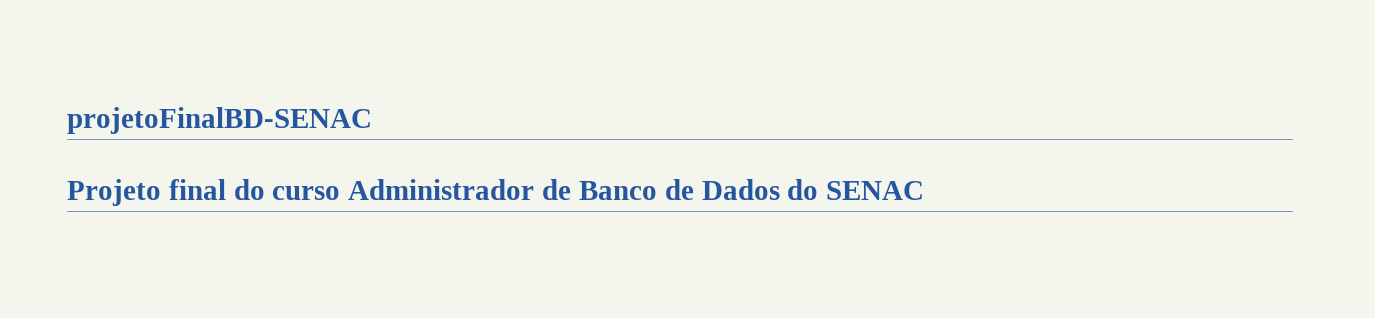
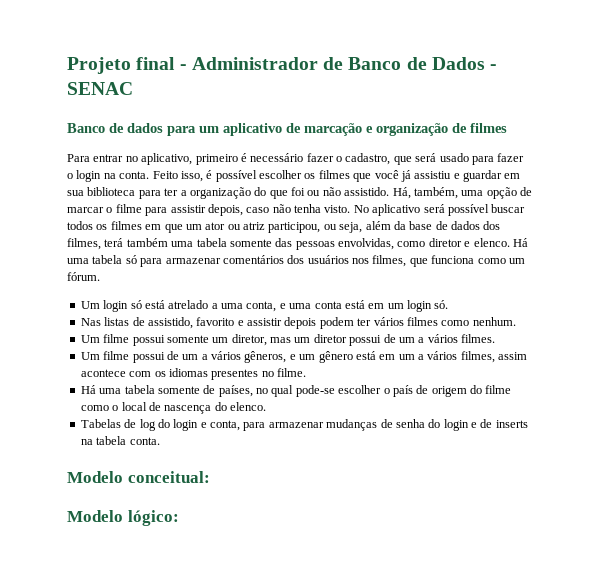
[67,107,372,134] projetoFinalBD-SENAC // -> (67, 65) none
[233,179,341,200] do curso -> [179,64,187,70] -
[787,179,925,200] do SENAC -> [490,64,498,70] [67,82,133,95] [67,123,507,136] [67,153,525,165] [67,170,521,182] [67,187,532,199] [67,204,526,216] [67,221,501,233] [67,238,528,250] [67,255,525,267] [67,272,100,281] [80,300,449,312] [80,317,516,329] [80,334,495,346] [80,351,528,363] [80,368,306,380] [80,385,512,397] [80,402,266,414] [80,419,528,431] [80,436,160,445] [67,471,210,483] [67,510,179,526] - SENAC // Banco de dados para um aplicativo de marcação e organização de filmes // Para entrar no aplicativo, primeiro é necessário fazer o cadastro, que será usado para fazer o login na conta. Feito isso, é possível escolher os filmes que você já assistiu e guardar em sua biblioteca para ter a organização do que foi ou não assistido. Há, também, uma opção de marcar o filme para assistir depois, caso não tenha visto. No aplicativo será possível buscar todos os filmes em que um ator ou atriz participou, ou seja, além da base de dados dos filmes, terá também uma tabela somente das pessoas envolvidas, como diretor e elenco. Há uma tabela só para armazenar comentários dos usuários nos filmes, que funciona como um fórum. // Um login só está atrelado a uma conta, e uma conta está em um login só. // Nas listas de assistido, favorito e assistir depois podem ter vários filmes como nenhum. // Um filme possui somente um diretor, mas um diretor possui de um a vários filmes. // Um filme possui de um a vários gêneros, e um gênero está em um a vários filmes, assim acontece com os idiomas presentes no filme. // Há uma tabela somente de países, no qual pode-se escolher o país de origem do filme como o local de nascença do elenco. // Tabelas de log do login e conta, para armazenar mudanças de senha do login e de inserts na tabela conta. // Modelo conceitual: // Modelo lógico:

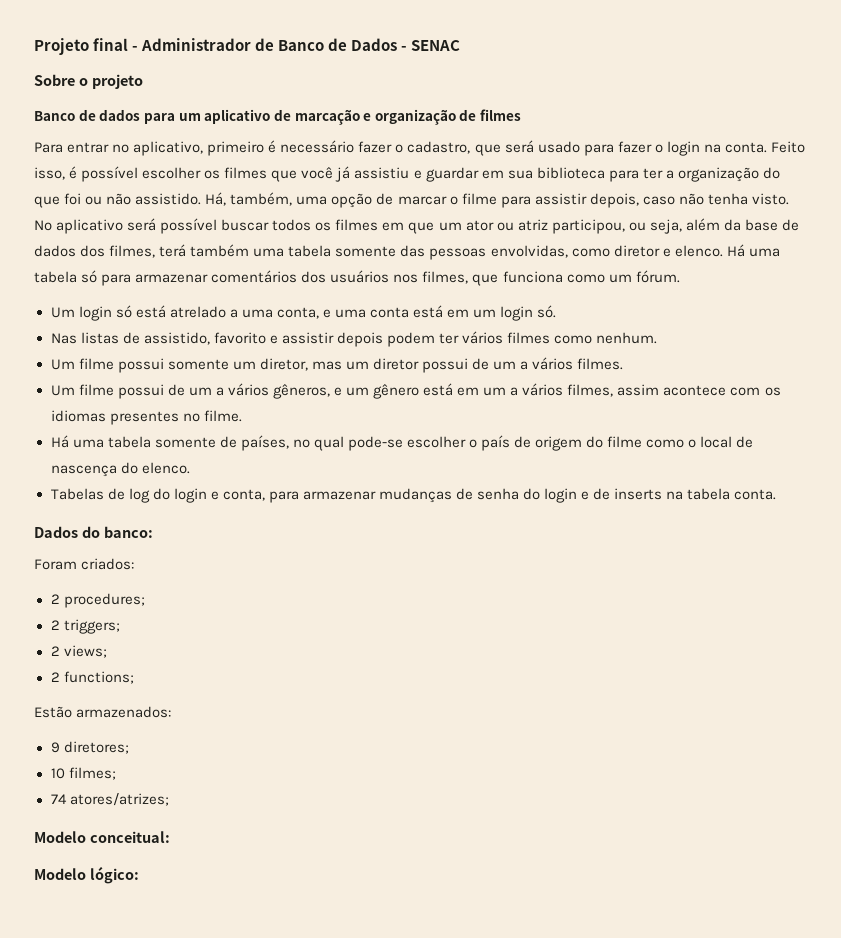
(133, 88) none -> [34,74,143,89] // Sobre o projeto
(160, 441) none -> [34,526,153,538] [34,558,135,570] [50,593,145,608] [50,619,120,634] [50,645,107,658] [50,671,134,684] [34,706,172,718] [50,741,129,754] [50,767,116,780] [50,793,169,806] // Dados do banco: // Foram criados: // 2 procedures; // 2 triggers; // 2 views; // 2 functions; // Estão armazenados: // 9 diretores; // 10 filmes; // 74 atores/atrizes;

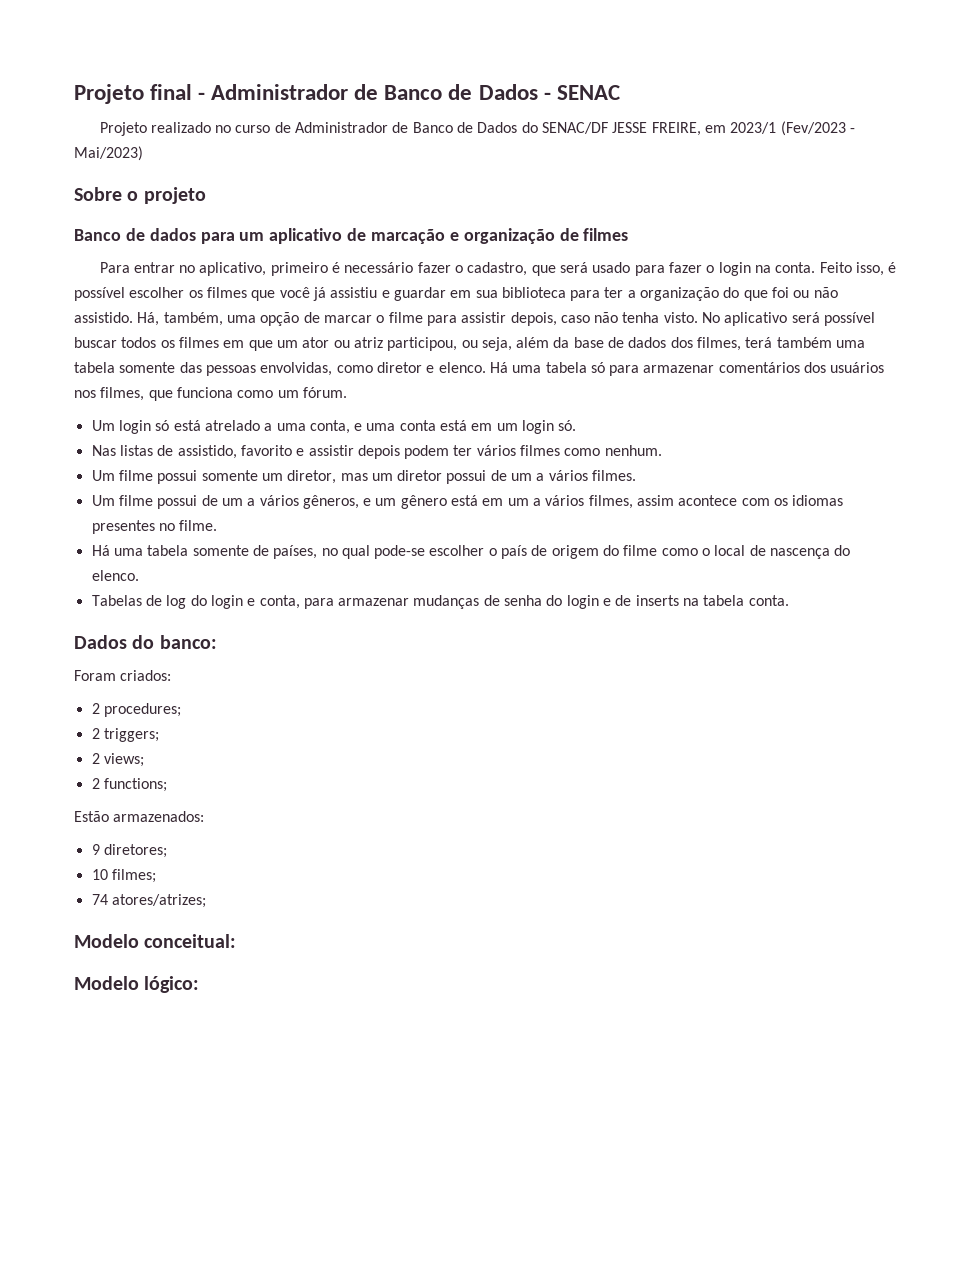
(461, 45) none -> [99,121,855,136] [74,146,143,161] // Projeto realizado no curso de Administrador de Banco de Dados do SENAC/DF JESSE FREIRE, em 2023/1 (Fev/2023 - Mai/2023)

